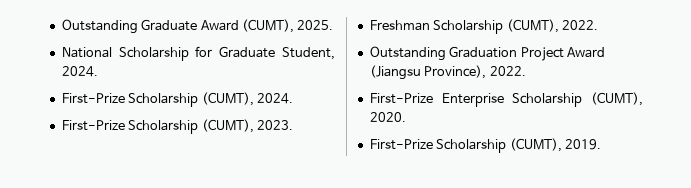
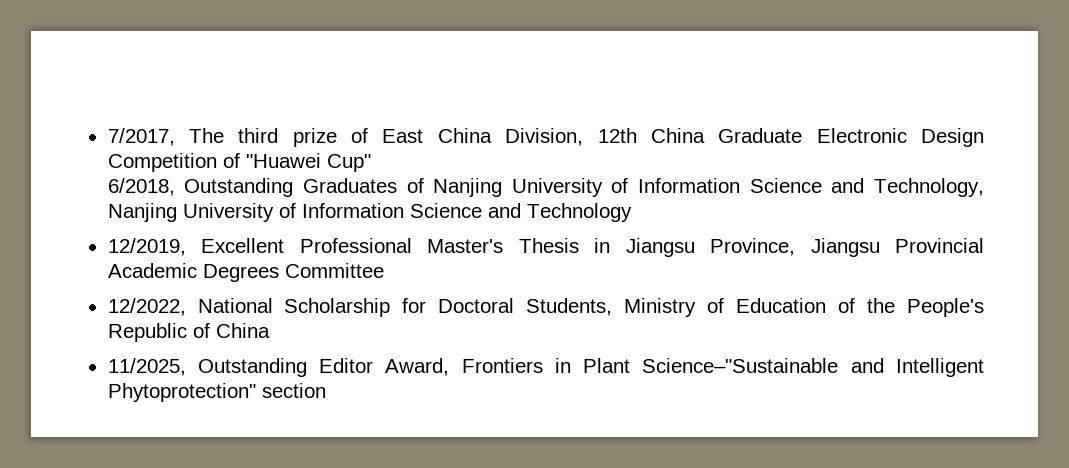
[61,19,334,34] [61,46,335,61] [61,66,98,77] [61,92,293,107] [61,119,293,134] [369,19,598,34] [369,46,605,61] [369,65,526,80] [369,92,643,107] [369,112,406,122] [369,138,601,153] Outstanding Graduate Award (CUMT), 2025. // National Scholarship for Graduate Student, 2024. // First-Prize Scholarship (CUMT), 2024. // First-Prize Scholarship (CUMT), 2023. // Freshman Scholarship (CUMT), 2022. // Outstanding Graduation Project Award (Jiangsu Province), 2022. // First-Prize Enterprise Scholarship (CUMT), 2020. // First-Prize Scholarship (CUMT), 2019. -> [107,128,985,147] [107,153,371,172] [107,178,985,197] [107,203,632,222] [107,238,984,257] [107,263,384,282] [107,298,985,317] [107,323,270,342] [107,358,985,377] [107,383,326,402] 7/2017, The third prize of East China Division, 12th China Graduate Electronic Design Competition of "Huawei Cup" // 6/2018, Outstanding Graduates of Nanjing University of Information Science and Technology, Nanjing University of Information Science and Technology // 12/2019, Excellent Professional Master's Thesis in Jiangsu Province, Jiangsu Provincial Academic Degrees Committee // 12/2022, National Scholarship for Doctoral Students, Ministry of Education of the People's Republic of China // 11/2025, Outstanding Editor Award, Frontiers in Plant Science–"Sustainable and Intelligent Phytoprotection" section

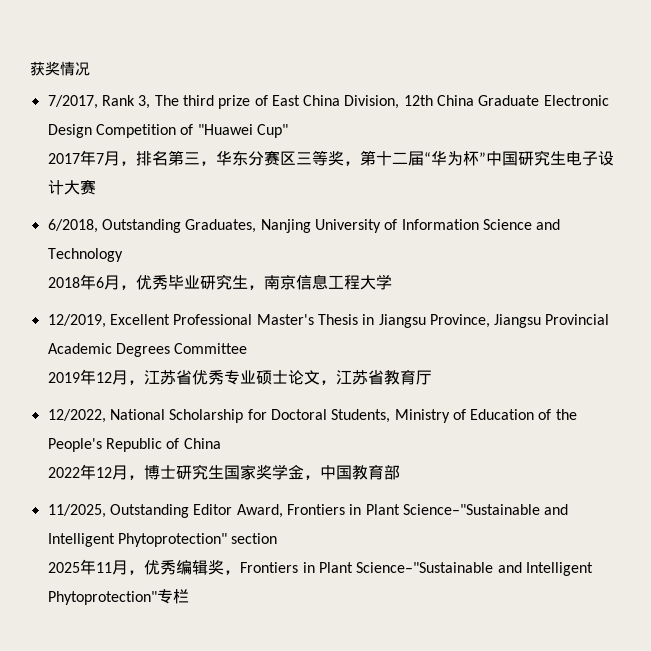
[107,128,175,146] 7/2017, -> [30,61,90,76] [47,95,151,109] 获奖情况 // 7/2017, Rank 3,
[107,178,985,197] 6/2018, Outstanding Graduates of Nanjing University of Information Science and Technology, -> [48,150,615,166] [48,179,97,195] [47,219,257,233] 2017年7月，排名第三，华东分赛区三等奖，第十二届“华为杯”中国研究生电子设计大赛 // 6/2018, Outstanding Graduates,
(632, 212) none -> [48,274,393,290] // 2018年6月，优秀毕业研究生，南京信息工程大学
(384, 270) none -> [48,369,433,385] // 2019年12月，江苏省优秀专业硕士论文，江苏省教育厅
(270, 330) none -> [48,464,401,480] // 2022年12月，博士研究生国家奖学金，中国教育部
(326, 390) none -> [48,559,594,576] [48,589,190,605] // 2025年11月，优秀编辑奖，Frontiers in Plant Science–"Sustainable and Intelligent Phytoprotection"专栏

